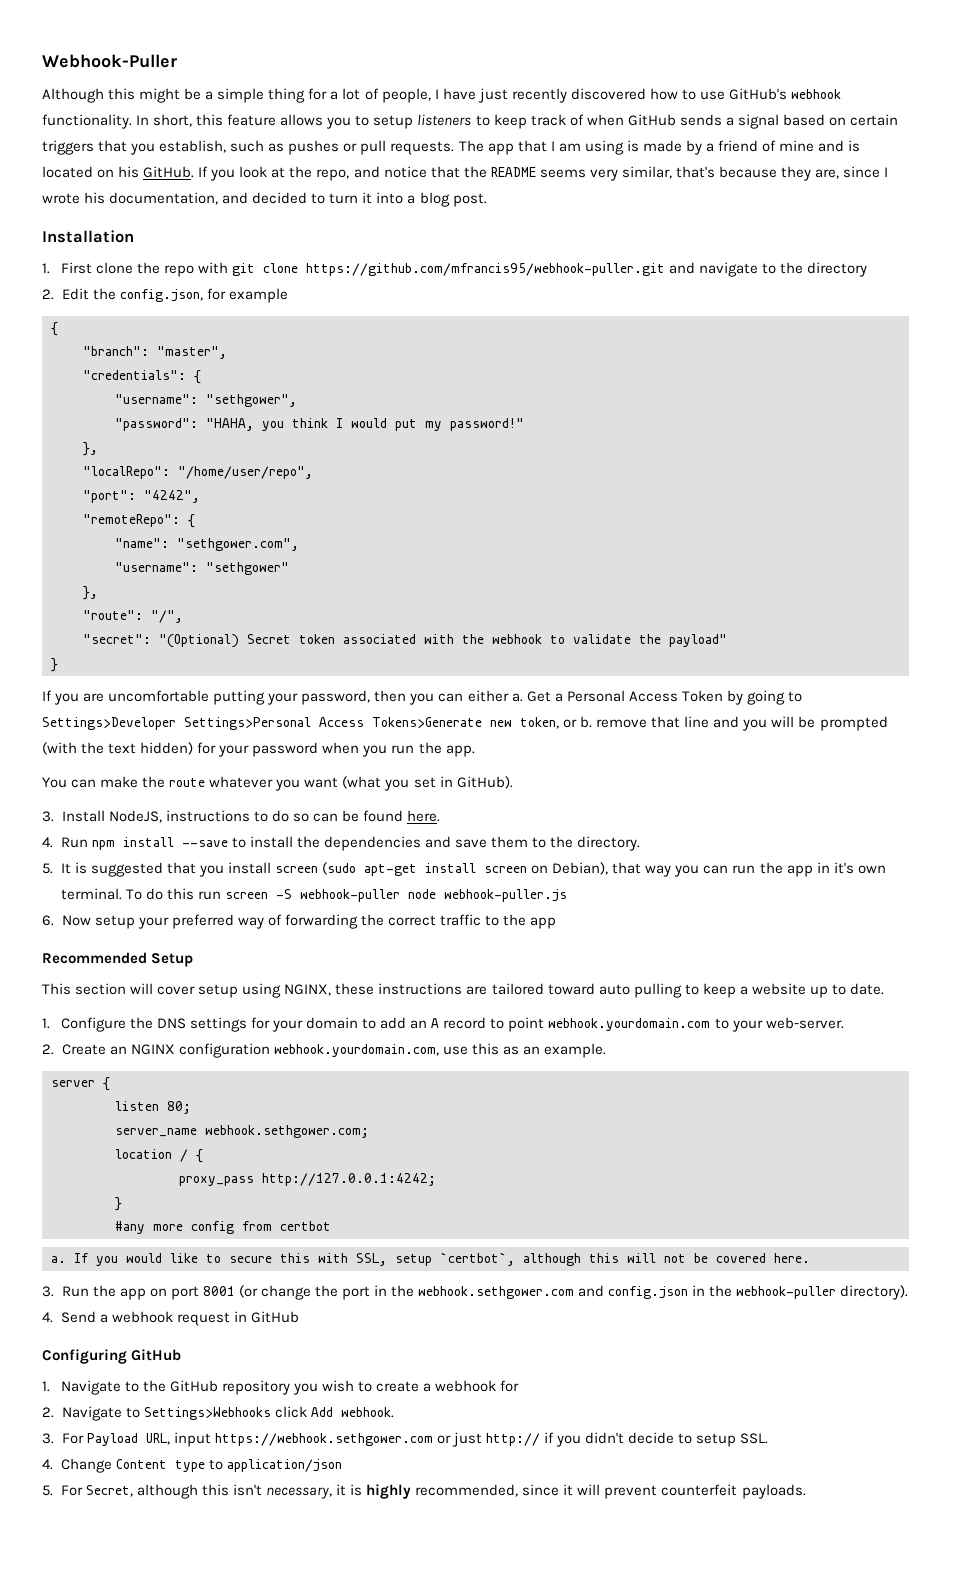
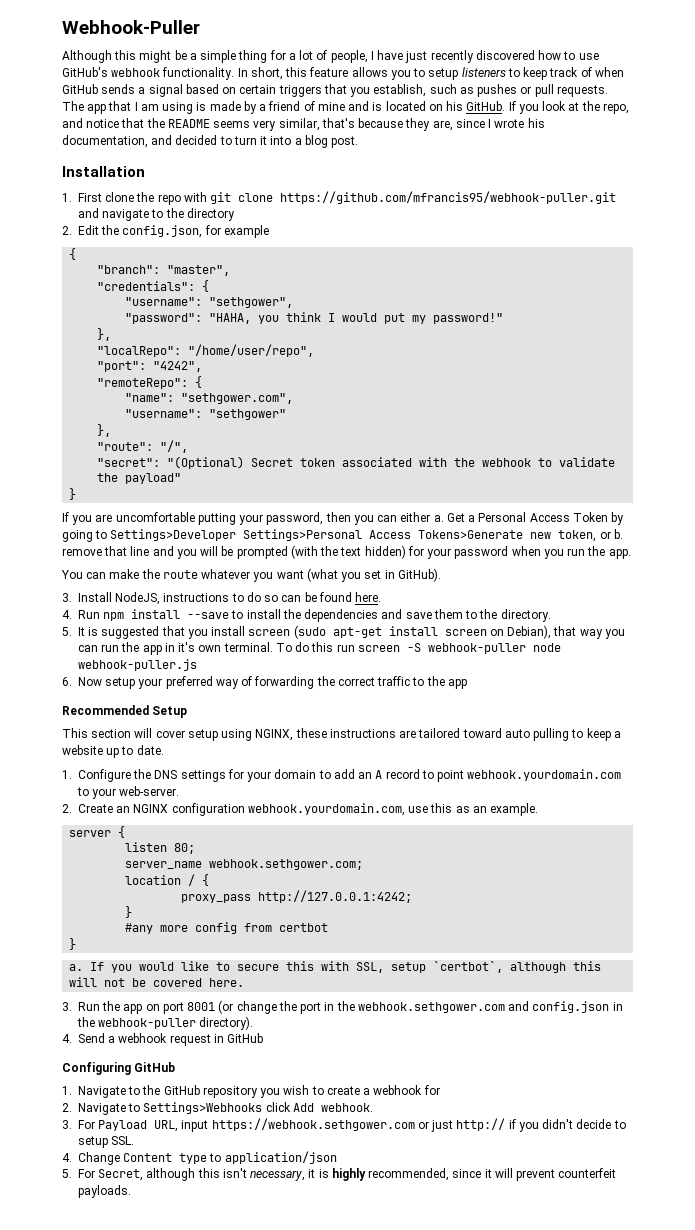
(331, 1226) none -> [69,938,77,950] // }

